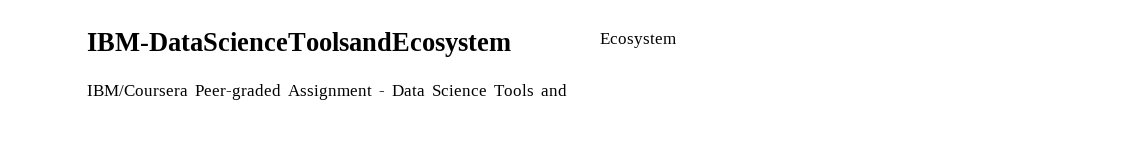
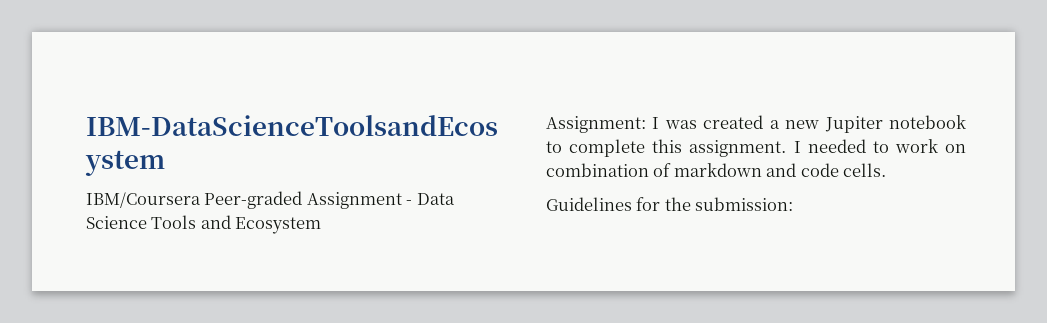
(676, 40) none -> [546,115,966,133] [546,139,966,157] [546,163,887,177] [546,197,794,211] // Assignment: I was created a new Jupiter notebook to complete this assignment. I needed to work on combination of markdown and code cells. // Guidelines for the submission:

